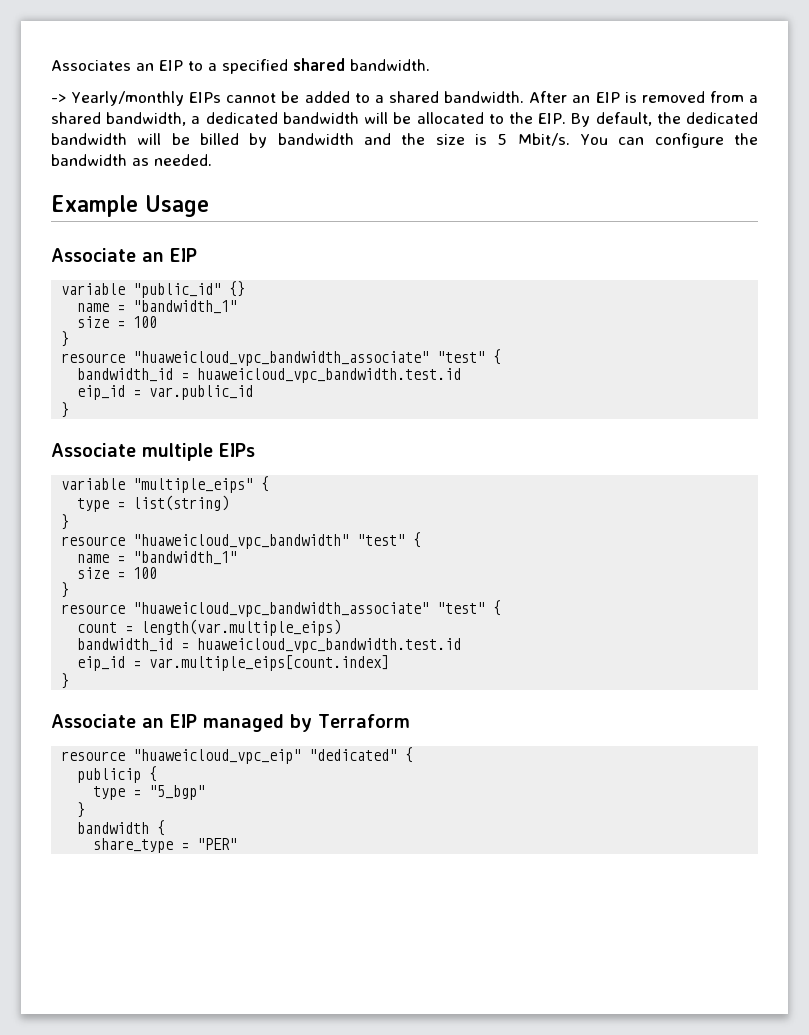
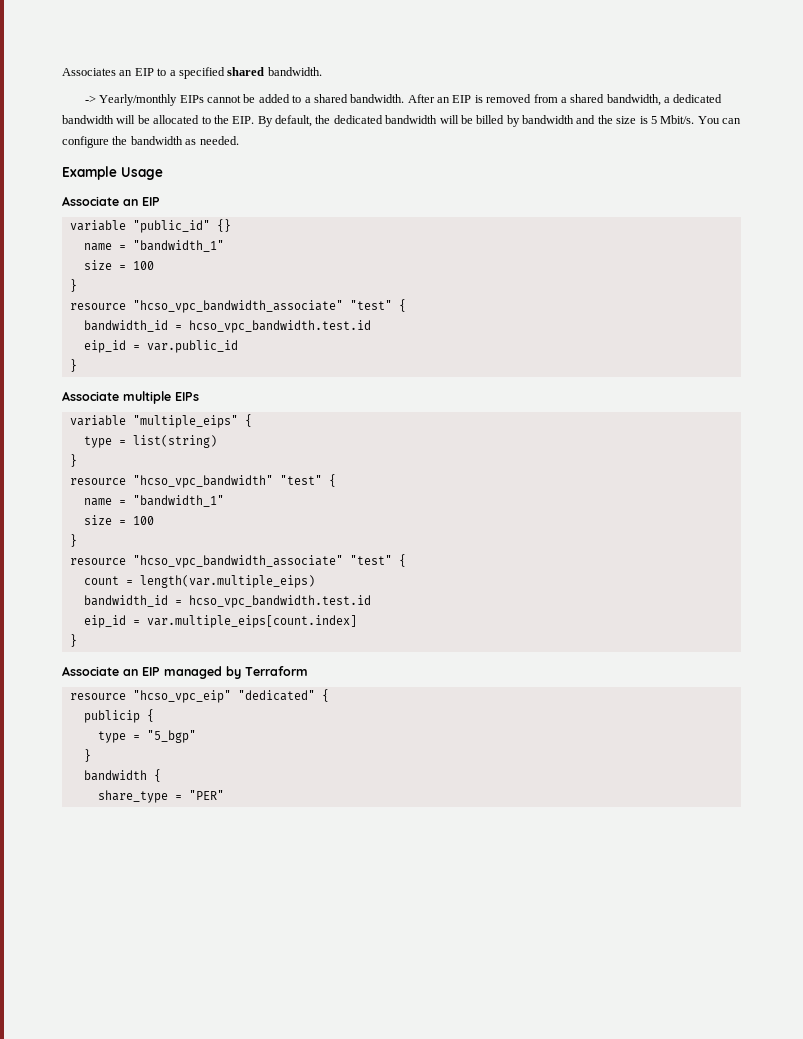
[133,351,430,366] "huaweicloud_vpc_bandwidth_associate" -> [132,300,343,313] "hcso_vpc_bandwidth_associate"
[197,368,462,383] huaweicloud_vpc_bandwidth.test.id -> [188,320,371,333] hcso_vpc_bandwidth.test.id
[133,534,350,549] "huaweicloud_vpc_bandwidth" -> [132,475,273,488] "hcso_vpc_bandwidth"
[133,602,430,617] "huaweicloud_vpc_bandwidth_associate" -> [132,555,343,568] "hcso_vpc_bandwidth_associate"
[197,638,462,653] huaweicloud_vpc_bandwidth.test.id -> [188,595,371,608] hcso_vpc_bandwidth.test.id
[133,749,302,764] "huaweicloud_vpc_eip" -> [132,690,231,703] "hcso_vpc_eip"

